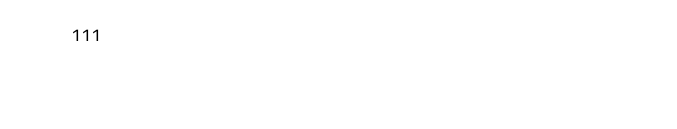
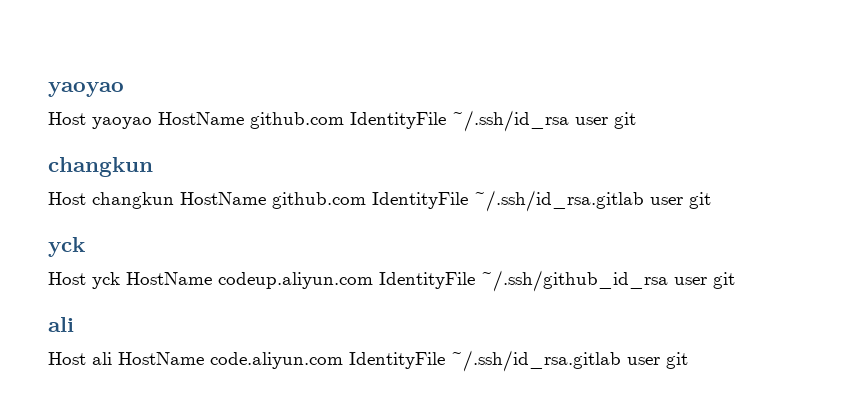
[71,29,101,41] 111 -> [48,82,124,97] [48,110,636,132] [48,157,153,177] [48,190,711,212] [48,237,85,257] [48,270,735,292] [48,317,74,332] [48,350,688,372] yaoyao // Host yaoyao HostName github.com IdentityFile ~/.ssh/id_rsa user git // changkun // Host changkun HostName github.com IdentityFile ~/.ssh/id_rsa.gitlab user git // yck // Host yck HostName codeup.aliyun.com IdentityFile ~/.ssh/github_id_rsa user git // ali // Host ali HostName code.aliyun.com IdentityFile ~/.ssh/id_rsa.gitlab user git

